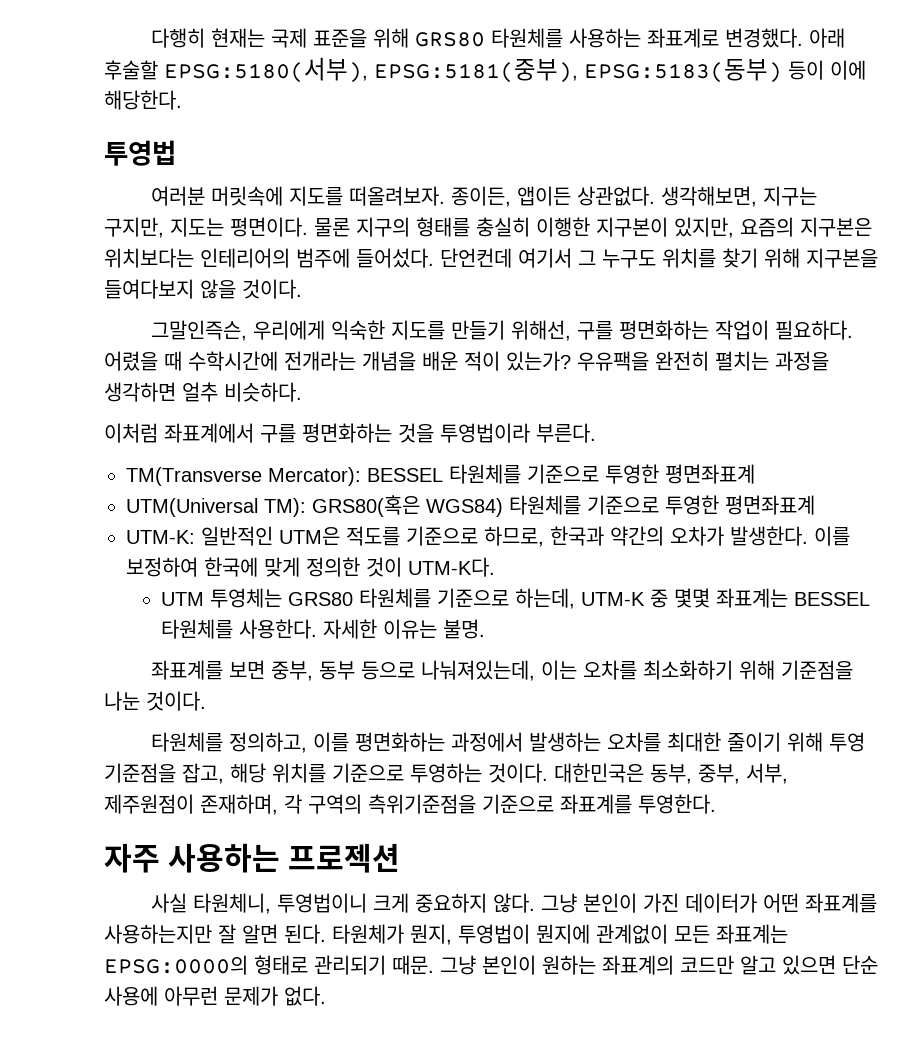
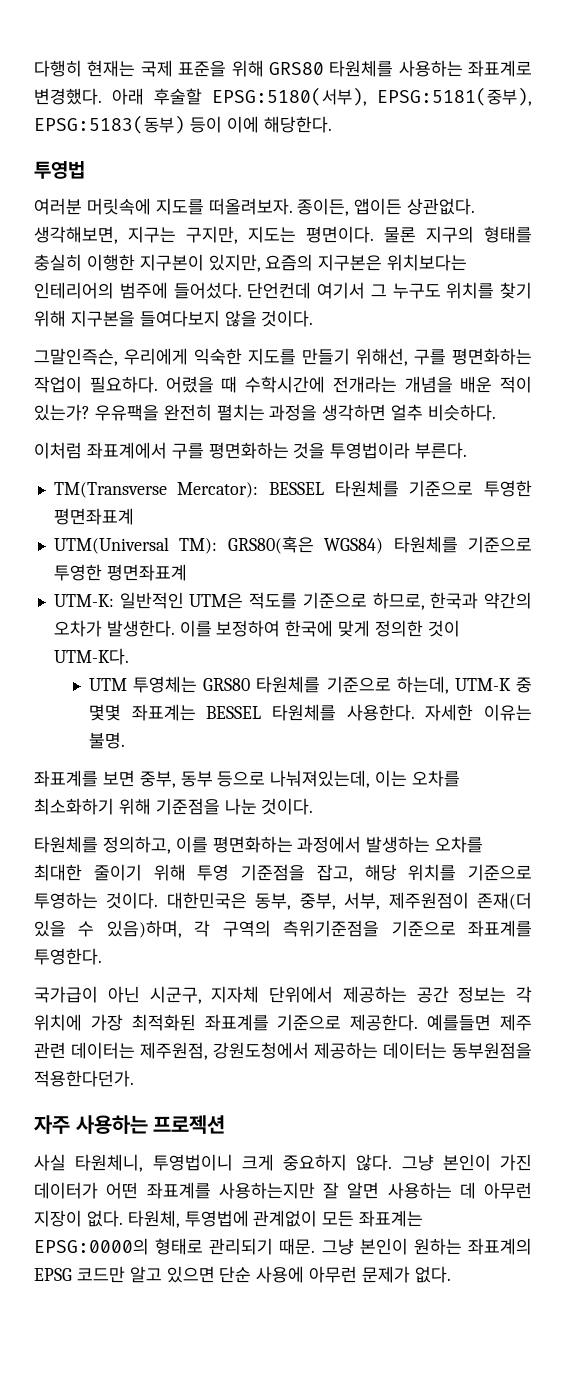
[200,794,278,815] 존재하며, -> [477,892,532,910] [34,920,182,938] 존재(더 있을 수 있음)하며,
(716, 804) none -> [34,986,532,1004] [34,1014,532,1031] [34,1042,532,1060] [34,1070,134,1087] // 국가급이 아닌 시군구, 지자체 단위에서 제공하는 공간 정보는 각 위치에 가장 최적화된 좌표계를 기준으로 제공한다. 예를들면 제주 관련 데이터는 제주원점, 강원도청에서 제공하는 데이터는 동부원점을 적용한다던가.
[284,924,590,945] 된다. 타원체가 뭔지, 투영법이 뭔지에 -> [387,1182,532,1199] [34,1210,249,1228] 사용하는 데 아무런 지장이 없다. 타원체, 투영법에
(674, 965) none -> [34,1268,72,1281] EPSG

